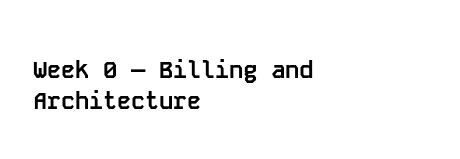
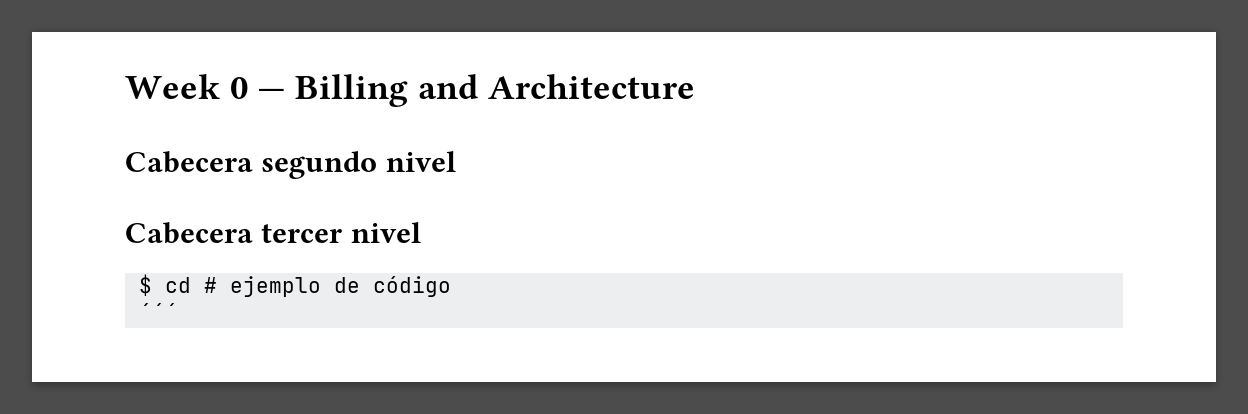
(201, 99) none -> [125,151,456,179] [125,222,421,244] [138,274,451,297] [138,303,178,320] // Cabecera segundo nivel // Cabecera tercer nivel // $ cd # ejemplo de código // ´´´

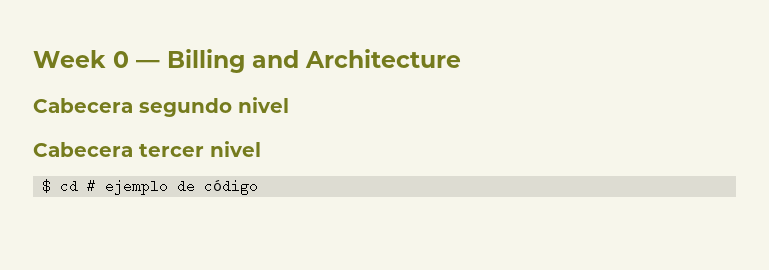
[138,303,178,320] // ´´´ -> (258, 187) none

